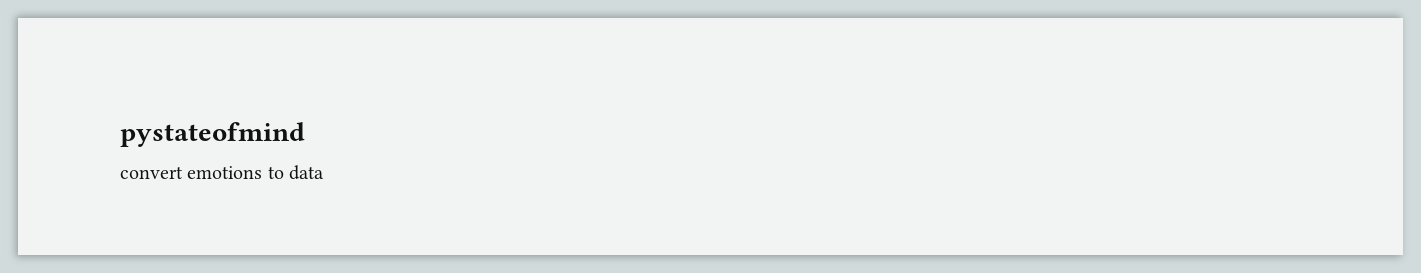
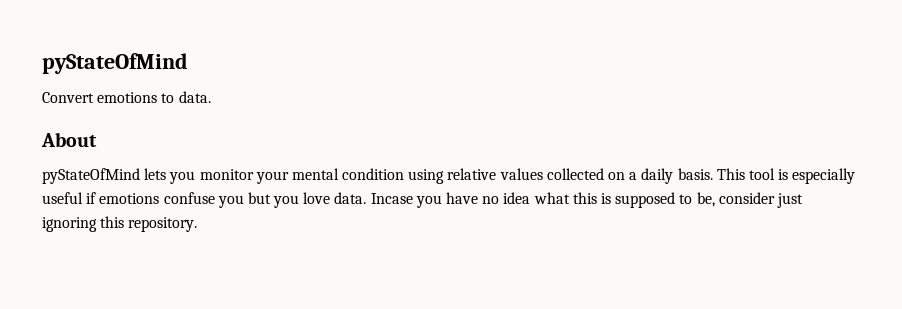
[120,122,305,147] [120,165,325,180] pystateofmind // convert emotions to data -> [42,53,188,74] [42,91,211,103] [41,132,97,147] [42,168,856,184] [42,192,803,208] [42,216,198,232] pyStateOfMind // Convert emotions to data. // About // pyStateOfMind lets you monitor your mental condition using relative values collected on a daily basis. This tool is especially useful if emotions confuse you but you love data. Incase you have no idea what this is supposed to be, consider just ignoring this repository.

